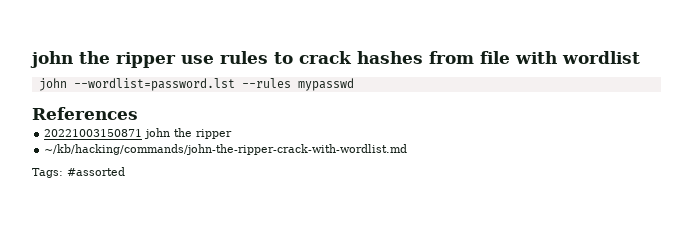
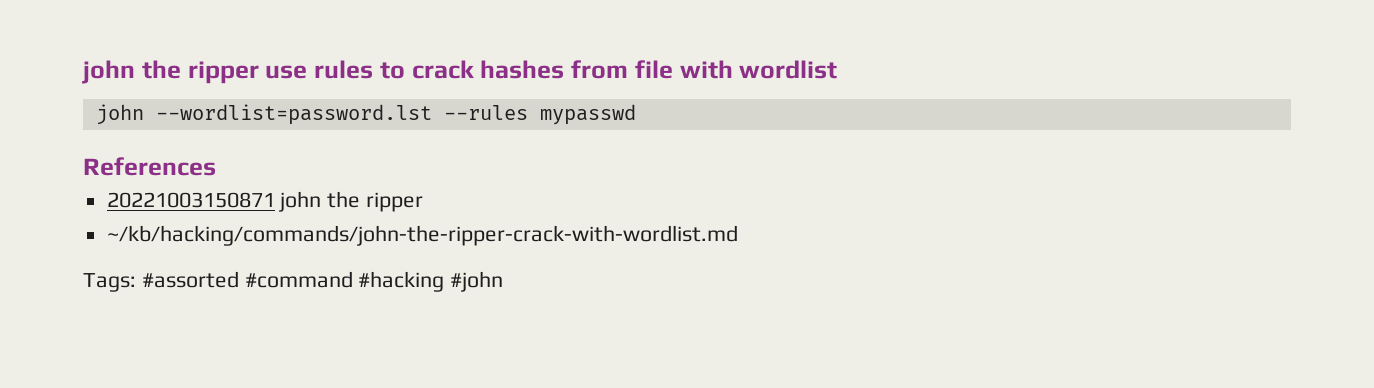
(125, 171) none -> [244,271,504,292] #command #hacking #john

